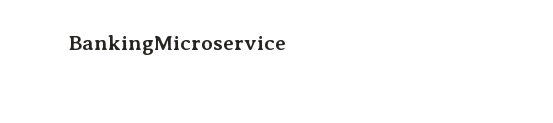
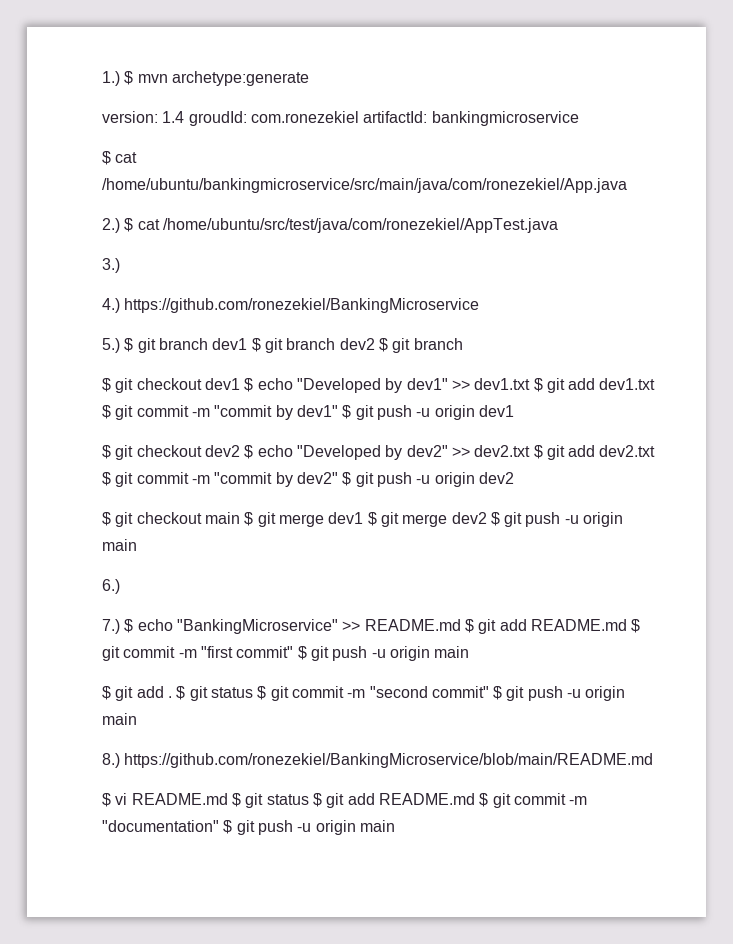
[69,35,286,55] BankingMicroservice -> [102,71,309,86] [102,111,579,126] [102,151,138,165] [102,178,627,193] [102,218,558,233] [102,258,120,273] [102,298,480,313] [102,338,463,353] [102,378,656,393] [102,405,514,420] [102,445,656,460] [102,472,514,487] [102,512,624,527] [102,539,137,551] [102,579,120,594] [102,619,641,634] [102,646,470,661] [102,686,626,701] [102,713,137,725] [102,753,654,768] [102,793,588,808] [102,820,395,835] 1.) $ mvn archetype:generate // version: 1.4 groudId: com.ronezekiel artifactId: bankingmicroservice // $ cat /home/ubuntu/bankingmicroservice/src/main/java/com/ronezekiel/App.java // 2.) $ cat /home/ubuntu/src/test/java/com/ronezekiel/AppTest.java // 3.) // 4.) https://github.com/ronezekiel/BankingMicroservice // 5.) $ git branch dev1 $ git branch dev2 $ git branch // $ git checkout dev1 $ echo "Developed by dev1" >> dev1.txt $ git add dev1.txt $ git commit -m "commit by dev1" $ git push -u origin dev1 // $ git checkout dev2 $ echo "Developed by dev2" >> dev2.txt $ git add dev2.txt $ git commit -m "commit by dev2" $ git push -u origin dev2 // $ git checkout main $ git merge dev1 $ git merge dev2 $ git push -u origin main // 6.) // 7.) $ echo "BankingMicroservice" >> README.md $ git add README.md $ git commit -m "first commit" $ git push -u origin main // $ git add . $ git status $ git commit -m "second commit" $ git push -u origin main // 8.) https://github.com/ronezekiel/BankingMicroservice/blob/main/README.md // $ vi README.md $ git status $ git add README.md $ git commit -m "documentation" $ git push -u origin main

